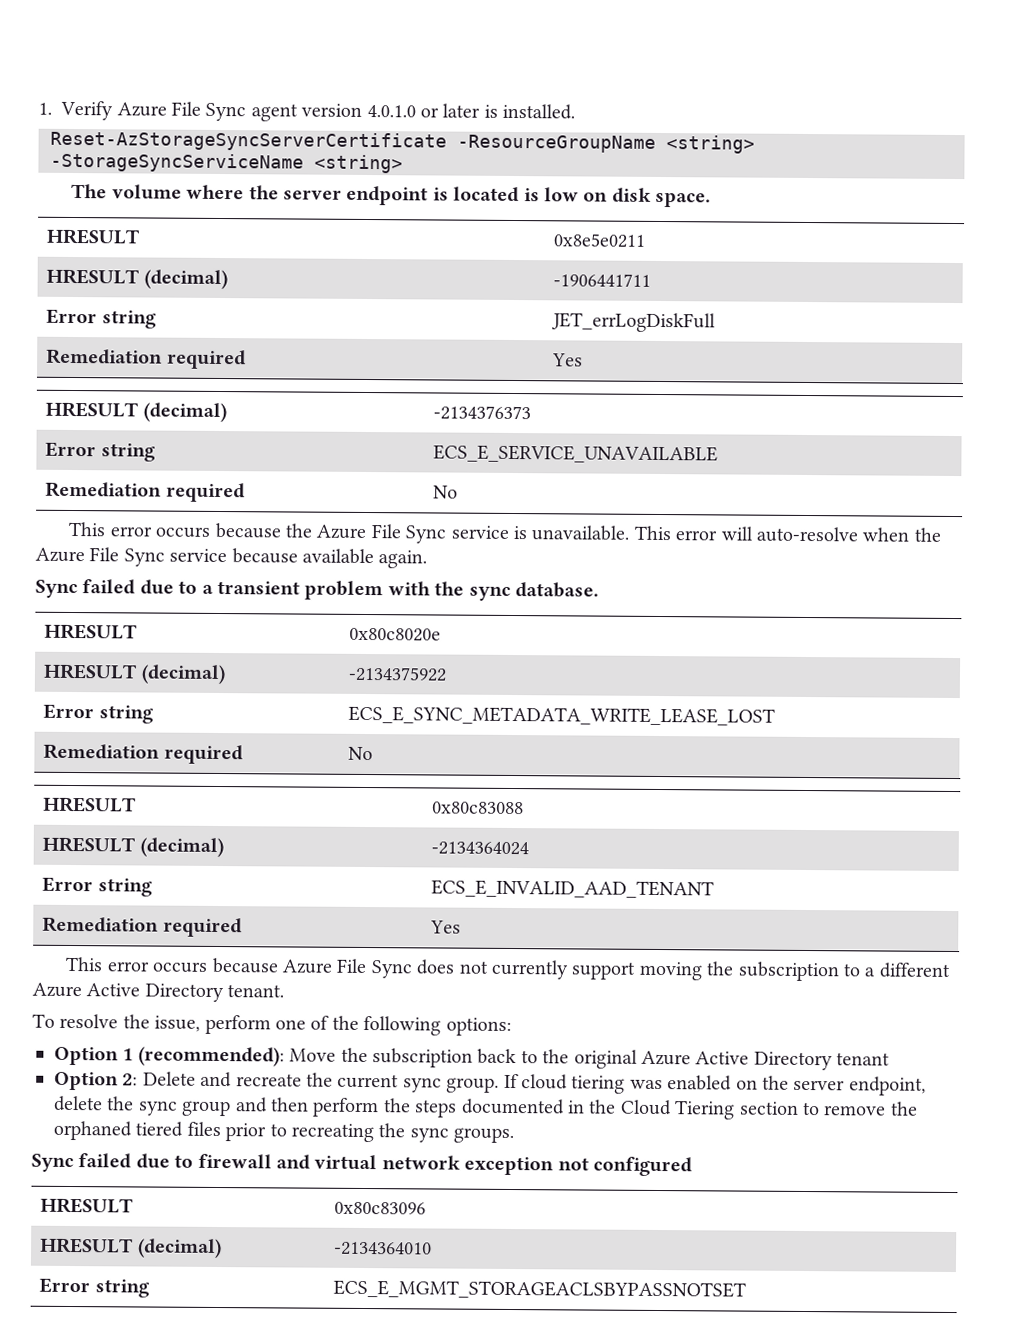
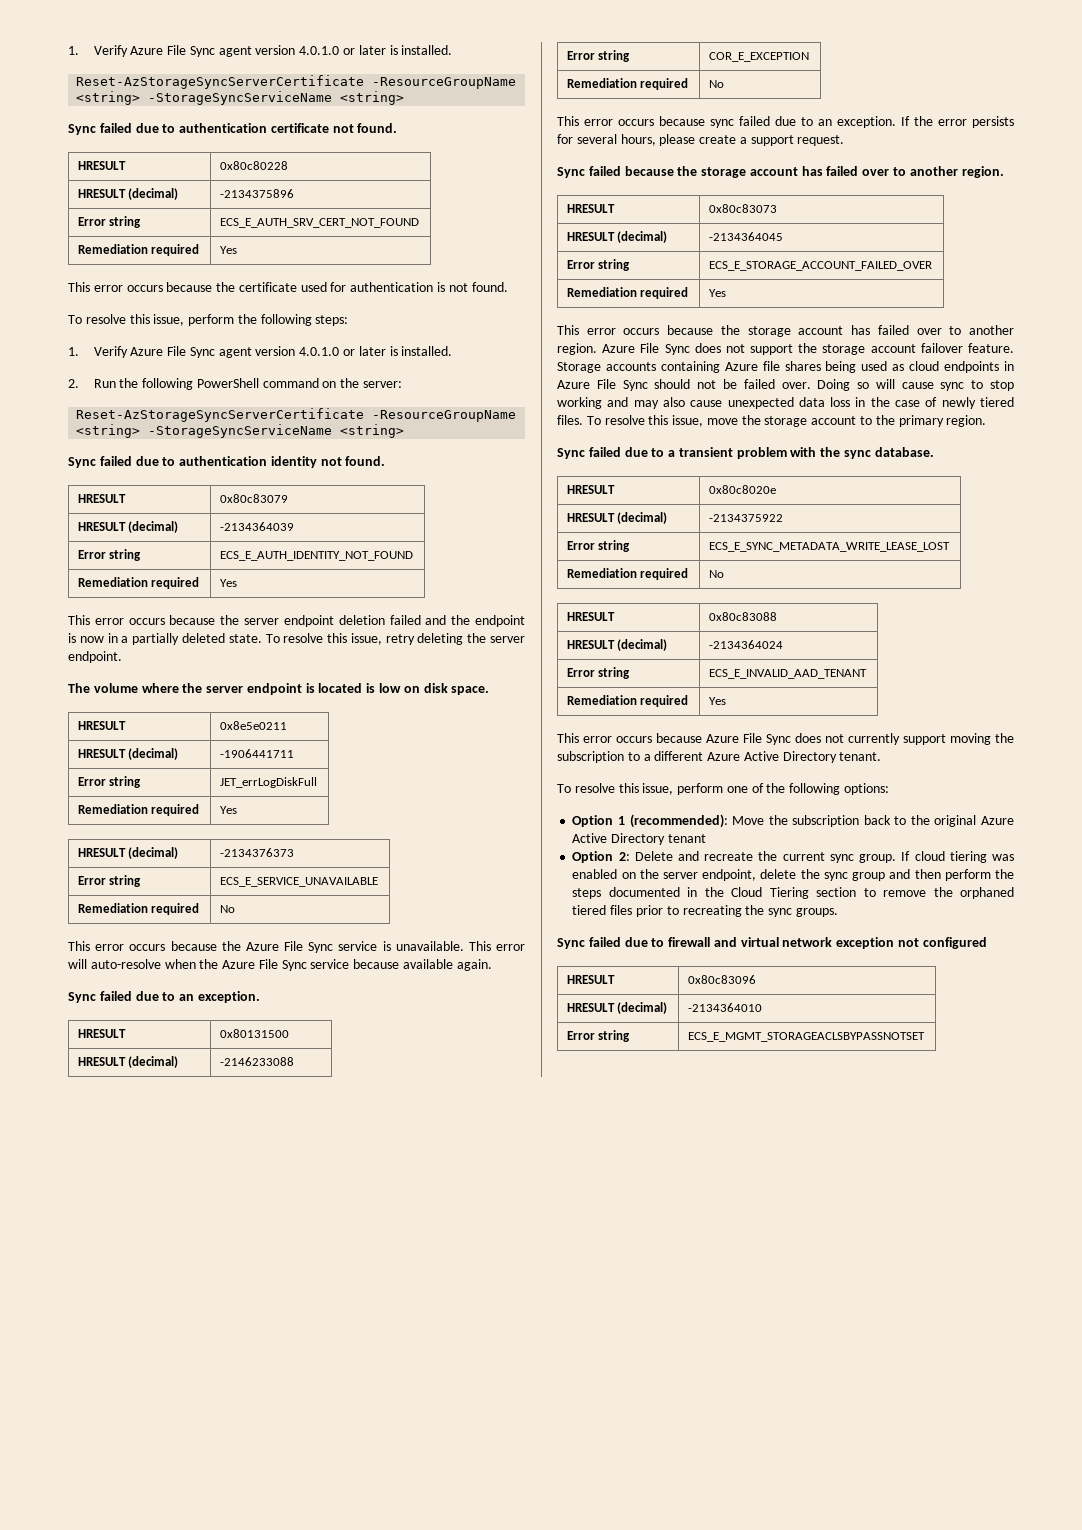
(403, 164) none -> [68,123,398,135] [77,161,126,170] [219,161,288,170] [77,188,179,200] [219,189,294,198] [77,216,142,228] [219,218,419,228] [77,244,200,256] [219,246,237,254] [68,282,508,292] [68,314,349,326] [68,346,453,358] [68,378,403,390] [76,408,517,422] [76,424,405,438] [68,456,386,468] [77,494,126,503] [219,494,288,503] [77,521,179,533] [219,522,294,531] [77,549,142,561] [219,551,413,561] [77,577,200,589] [219,579,237,587] [68,615,525,627] [68,633,525,645] [68,651,122,663] // Sync failed due to authentication certificate not found. // HRESULT | 0x80c80228 // HRESULT (decimal) | -2134375896 // Error string | ECS_E_AUTH_SRV_CERT_NOT_FOUND // Remediation required | Yes // This error occurs because the certificate used for authentication is not found. // To resolve this issue, perform the following steps: // 1. Verify Azure File Sync agent version 4.0.1.0 or later is installed. // 2. Run the following PowerShell command on the server: // Reset-AzStorageSyncServerCertificate -ResourceGroupName <string> -StorageSyncServiceName <string> // Sync failed due to authentication identity not found. // HRESULT | 0x80c83079 // HRESULT (decimal) | -2134364039 // Error string | ECS_E_AUTH_IDENTITY_NOT_FOUND // Remediation required | Yes // This error occurs because the server endpoint deletion failed and the endpoint is now in a partially deleted state. To resolve this issue, retry deleting the server endpoint.
(428, 559) none -> [68,991,260,1003] [77,1029,126,1038] [219,1029,289,1038] [77,1056,179,1068] [219,1057,294,1066] [566,50,631,62] [708,52,809,62] [566,78,689,90] [708,80,724,88] [557,116,1014,128] [557,134,845,146] [557,166,1004,178] [566,204,615,213] [708,204,777,213] [566,231,668,243] [708,232,783,241] [566,259,631,271] [708,261,932,271] [566,287,689,299] [708,289,726,297] [557,325,1014,337] [557,343,1014,355] [557,361,1014,373] [557,379,1014,391] [557,397,1015,409] [557,415,987,427] // Sync failed due to an exception. // HRESULT | 0x80131500 // HRESULT (decimal) | -2146233088 // Error string | COR_E_EXCEPTION // Remediation required | No // This error occurs because sync failed due to an exception. If the error persists for several hours, please create a support request. // Sync failed because the storage account has failed over to another region. // HRESULT | 0x80c83073 // HRESULT (decimal) | -2134364045 // Error string | ECS_E_STORAGE_ACCOUNT_FAILED_OVER // Remediation required | Yes // This error occurs because the storage account has failed over to another region. Azure File Sync does not support the storage account failover feature. Storage accounts containing Azure file shares being used as cloud endpoints in Azure File Sync should not be failed over. Doing so will cause sync to stop working and may also cause unexpected data loss in the case of newly tiered files. To resolve this issue, move the storage account to the primary region.
[122,1014,150,1029] the -> [618,783,639,793] this

